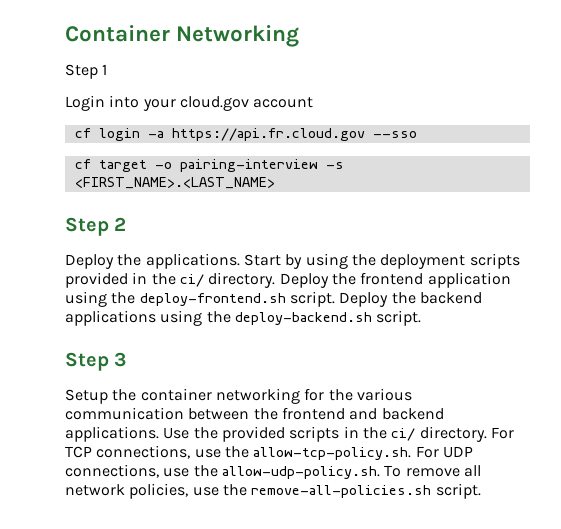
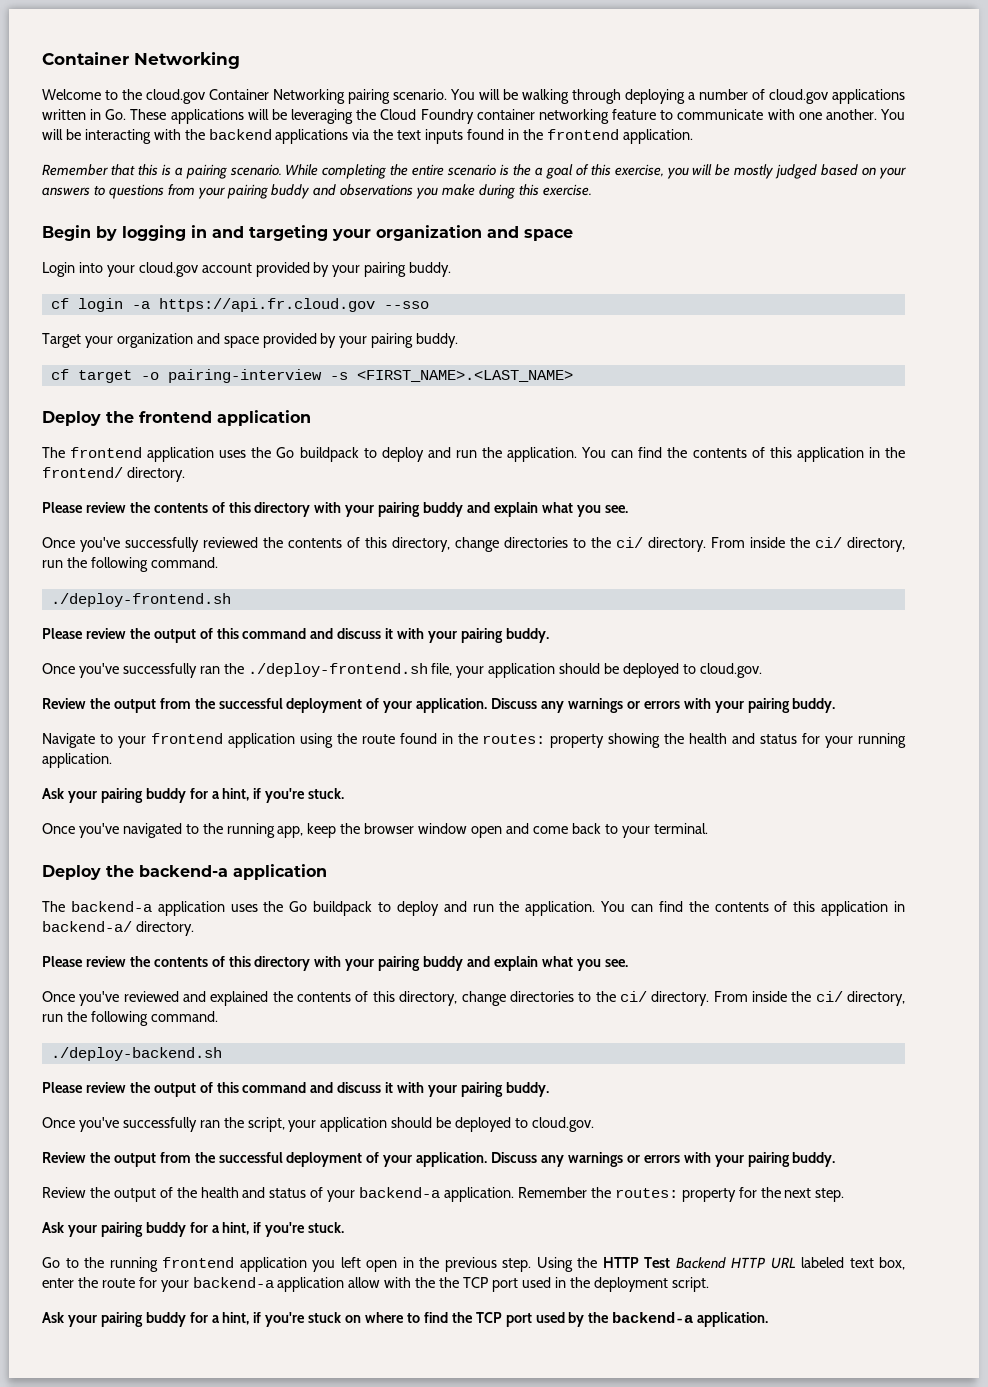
[65,64,108,79] Step 1 -> [42,89,905,104] [42,109,906,124] [42,129,693,144] [42,164,906,179] [42,184,592,199] [42,225,573,241] Welcome to the cloud.gov Container Networking pairing scenario. You will be walking through deploying a number of cloud.gov applications written in Go. These applications will be leveraging the Cloud Foundry container networking feature to communicate with one another. You will be interacting with the backend applications via the text inputs found in the frontend application. // Remember that this is a pairing scenario. While completing the entire scenario is the a goal of this exercise, you will be mostly judged based on your answers to questions from your pairing buddy and observations you make during this exercise. // Begin by logging in and targeting your organization and space
(314, 102) none -> [255,262,452,277] provided by your pairing buddy.
(417, 134) none -> [42,333,459,348] // Target your organization and space provided by your pairing buddy.
[65,217,127,236] [65,253,520,269] [65,272,511,288] [65,291,482,307] [65,310,422,326] [65,352,127,371] [65,388,412,404] [65,407,444,420] [65,426,514,442] [65,445,473,460] [65,464,481,479] [65,483,481,499] Step 2 // Deploy the applications. Start by using the deployment scripts provided in the ci/ directory. Deploy the frontend application using the deploy-frontend.sh script. Deploy the backend applications using the deploy-backend.sh script. // Step 3 // Setup the container networking for the various communication between the frontend and backend applications. Use the provided scripts in the ci/ directory. For TCP connections, use the allow-tcp-policy.sh. For UDP connections, use the allow-udp-policy.sh. To remove all network policies, use the remove-all-policies.sh script. -> [42,410,311,426] [42,447,906,462] [42,467,185,482] [42,502,628,517] [42,537,905,552] [42,557,218,572] [50,593,231,607] [42,628,549,643] [42,663,762,678] [42,698,836,713] [42,733,907,748] [42,753,112,768] [42,788,345,803] [42,823,708,838] [42,864,327,880] [42,901,906,916] [42,921,194,936] [42,956,628,971] [42,991,906,1006] [42,1011,218,1026] [50,1047,222,1061] [42,1082,549,1097] [42,1117,594,1132] [42,1152,836,1167] [42,1187,845,1202] [42,1222,345,1237] [42,1257,905,1272] [42,1277,709,1292] [42,1312,769,1327] Deploy the frontend application // The frontend application uses the Go buildpack to deploy and run the application. You can find the contents of this application in the frontend/ directory. // Please review the contents of this directory with your pairing buddy and explain what you see. // Once you've successfully reviewed the contents of this directory, change directories to the ci/ directory. From inside the ci/ directory, run the following command. // ./deploy-frontend.sh // Please review the output of this command and discuss it with your pairing buddy. // Once you've successfully ran the ./deploy-frontend.sh file, your application should be deployed to cloud.gov. // Review the output from the successful deployment of your application. Discuss any warnings or errors with your pairing buddy. // Navigate to your frontend application using the route found in the routes: property showing the health and status for your running application. // Ask your pairing buddy for a hint, if you're stuck. // Once you've navigated to the running app, keep the browser window open and come back to your terminal. // Deploy the backend-a application // The backend-a application uses the Go buildpack to deploy and run the application. You can find the contents of this application in backend-a/ directory. // Please review the contents of this directory with your pairing buddy and explain what you see. // Once you've reviewed and explained the contents of this directory, change directories to the ci/ directory. From inside the ci/ directory, run the following command. // ./deploy-backend.sh // Please review the output of this command and discuss it with your pairing buddy. // Once you've successfully ran the script, your application should be deployed to cloud.gov. // Review the output from the successful deployment of your application. Discuss any warnings or errors with your pairing buddy. // Review the output of the health and status of your backend-a application. Remember the routes: property for the next step. // Ask your pairing buddy for a hint, if you're stuck. // Go to the running frontend application you left open in the previous step. Using the HTTP Test Backend HTTP URL labeled text box, enter the route for your backend-a application allow with the the TCP port used in the deployment script. // Ask your pairing buddy for a hint, if you're stuck on where to find the TCP port used by the backend-a application.

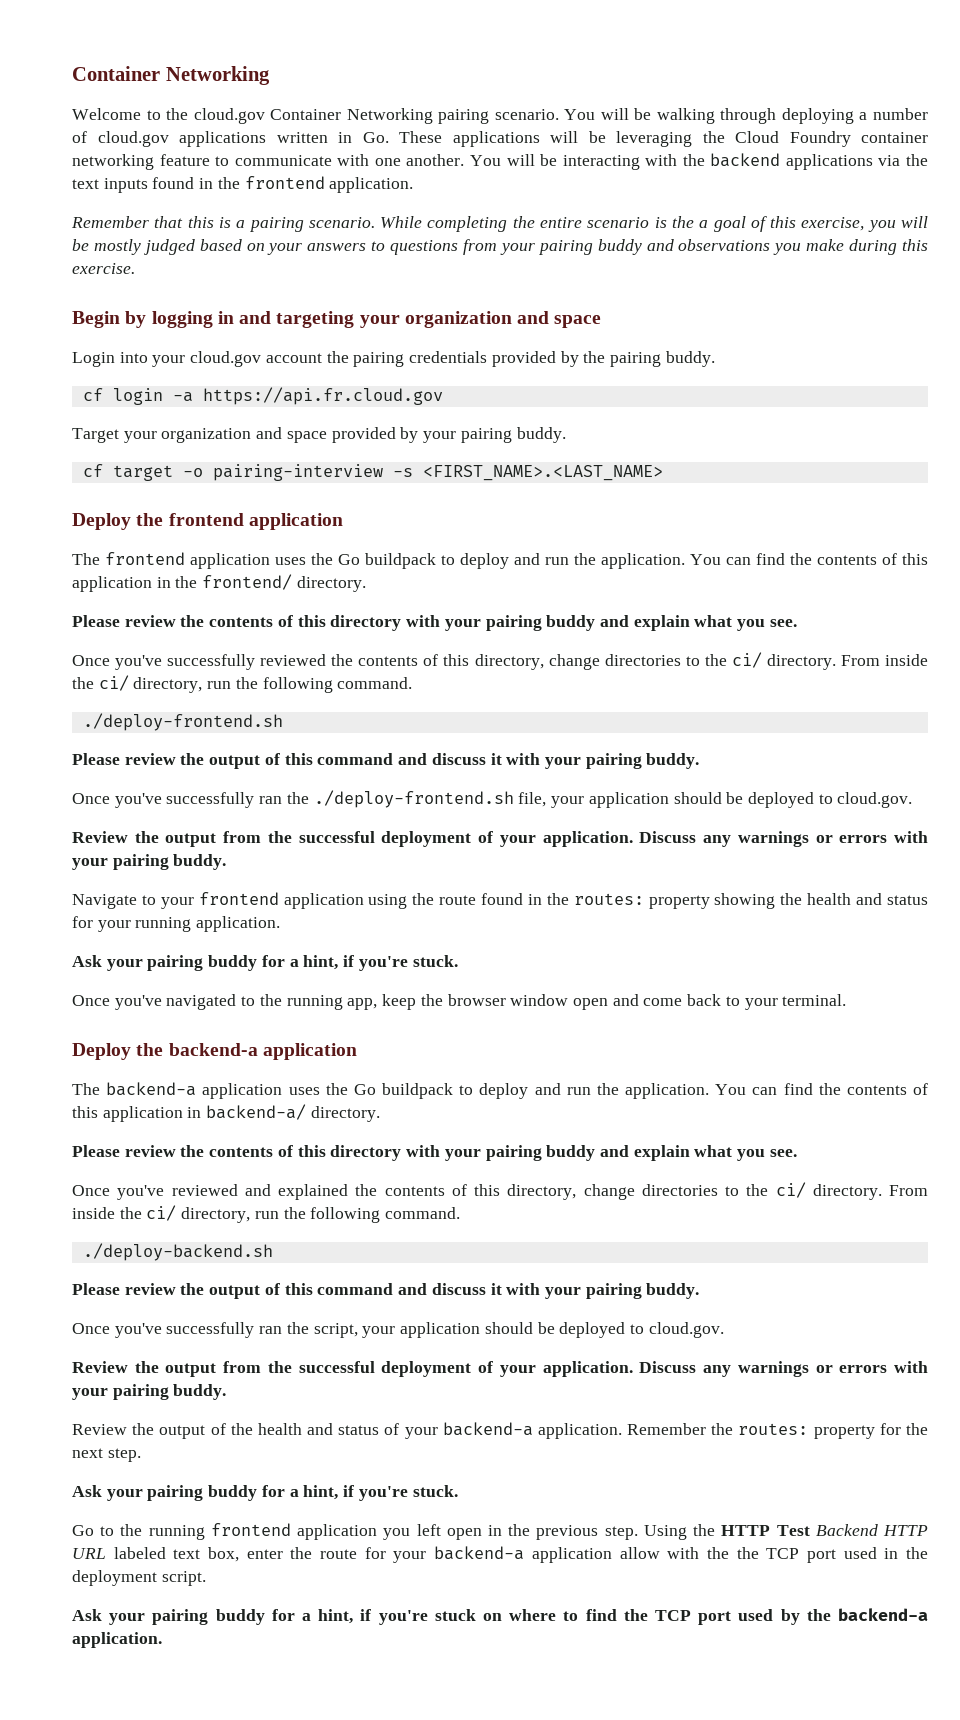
[255,262,361,277] provided by your -> [326,351,606,367] the pairing credentials provided by the
[383,301,429,309] --sso -> (443, 396) none

